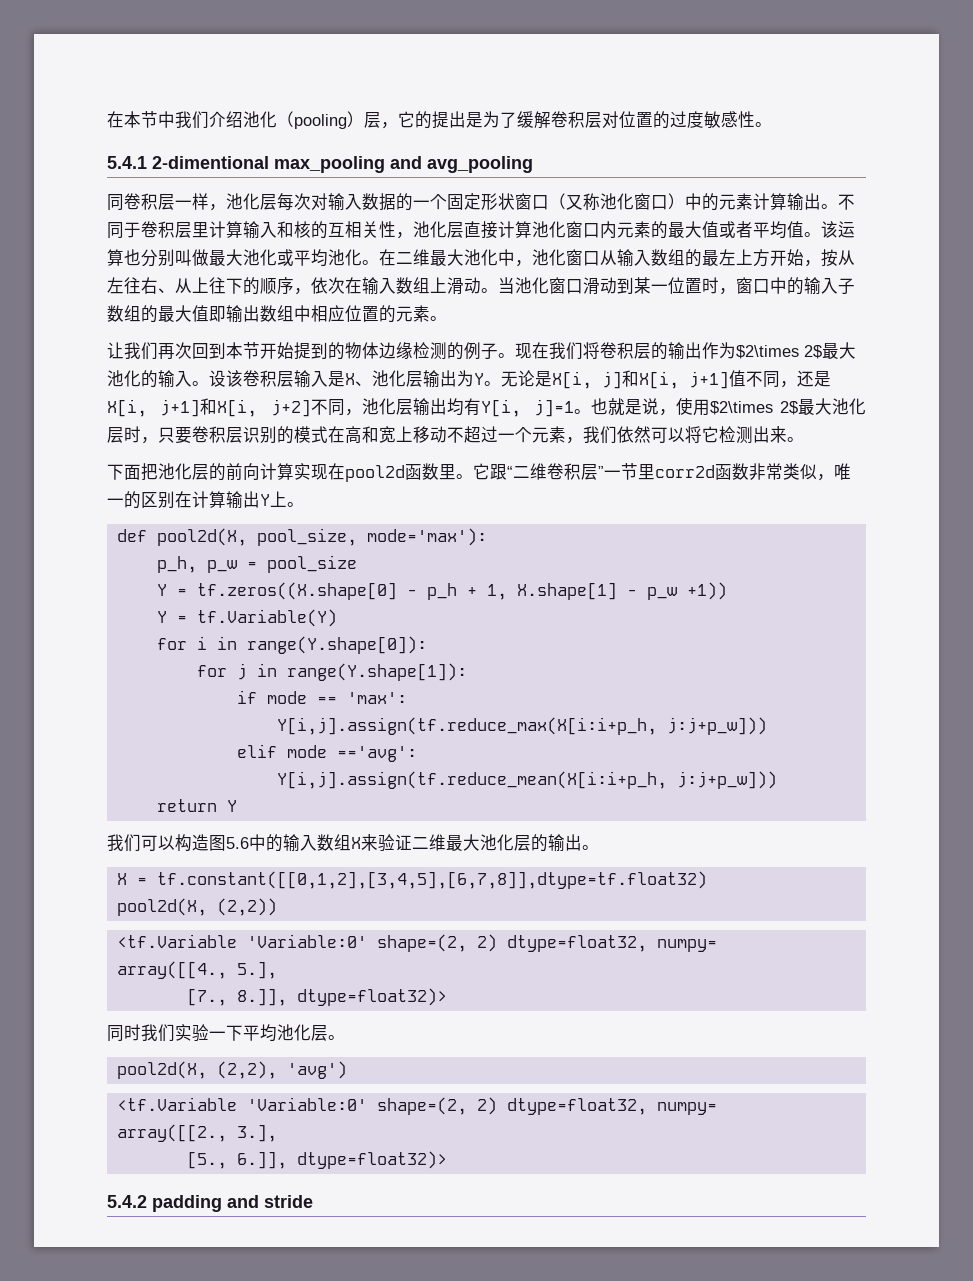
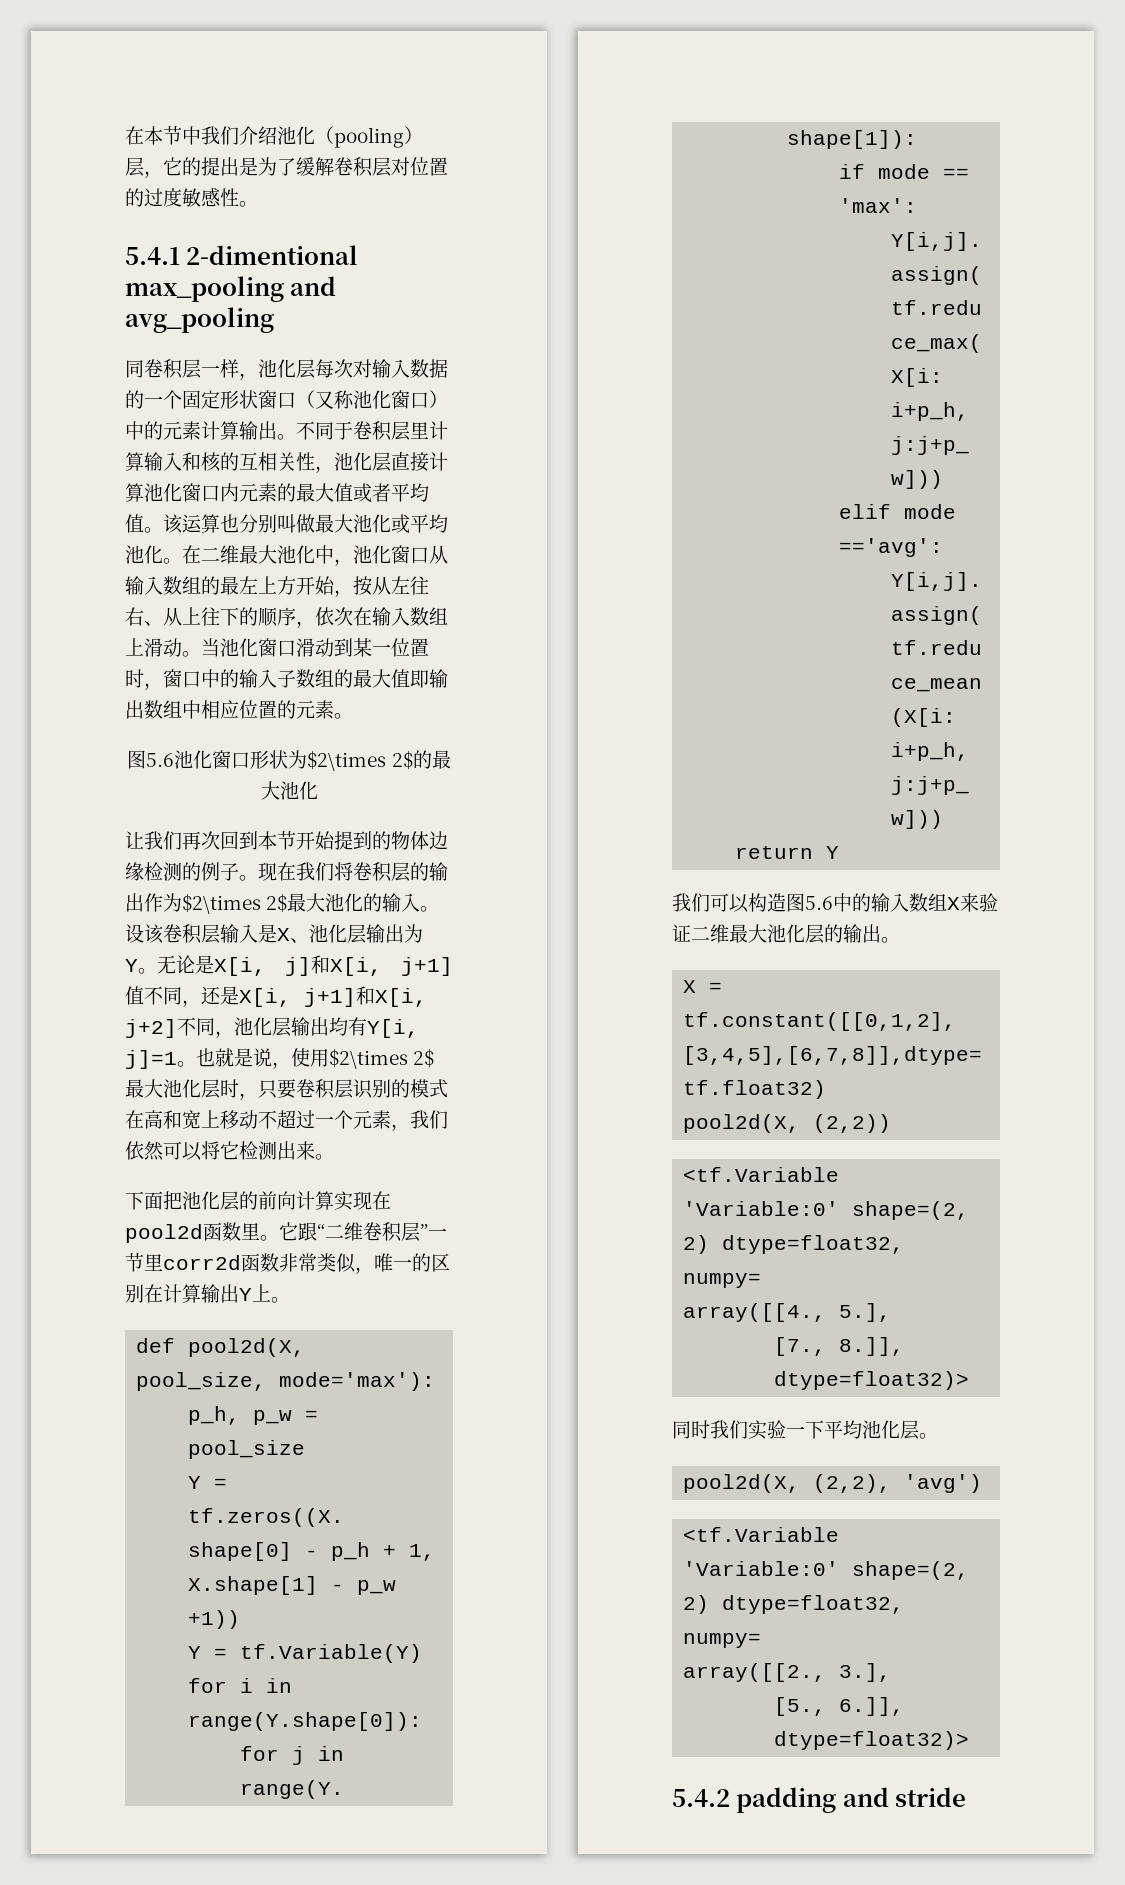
(447, 318) none -> [127,750,451,771] [260,781,318,800] // 图5.6池化窗口形状为$2\times 2$的最大池化

